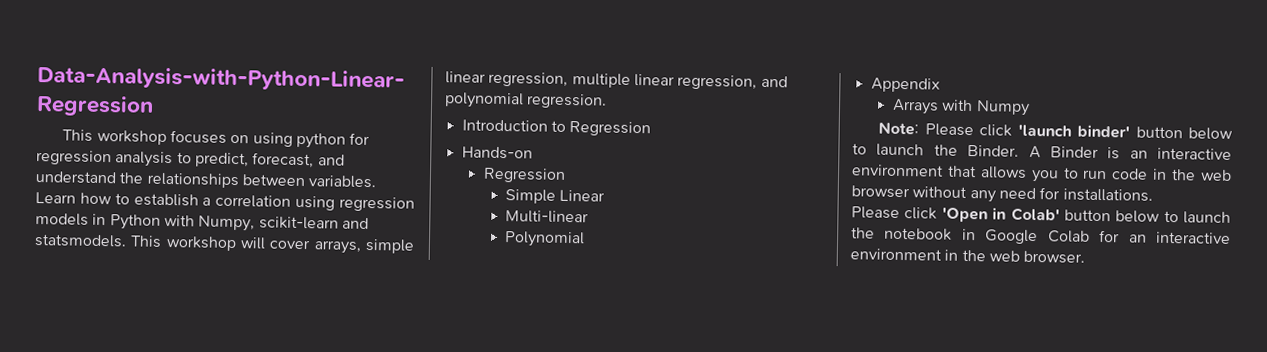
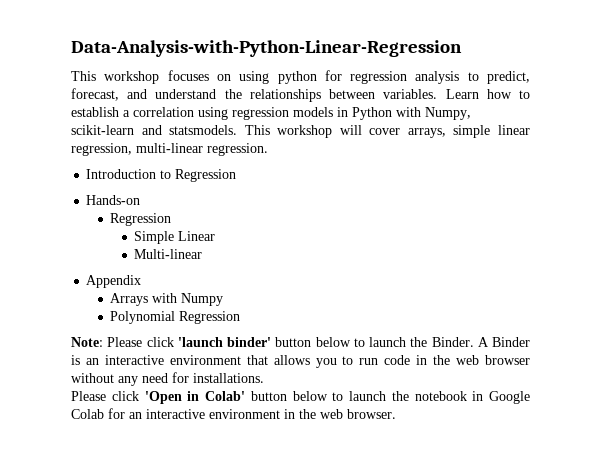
[571,73,788,90] [445,92,524,109] multiple linear regression, and polynomial -> [136,143,203,153] multi-linear
[504,231,586,248] // Polynomial -> (203, 254) none
(1030, 108) none -> [110,311,241,324] // Polynomial Regression

